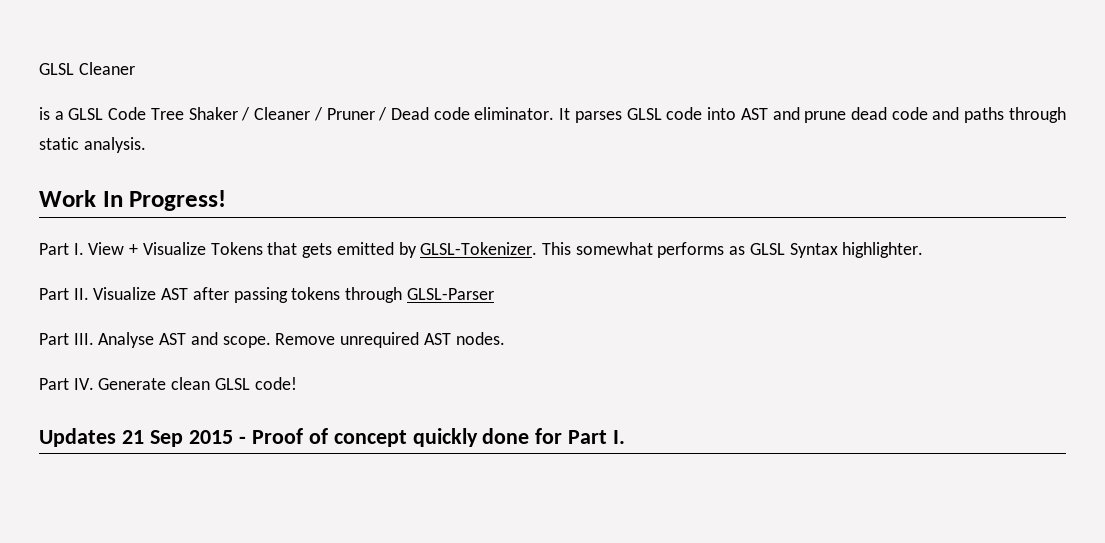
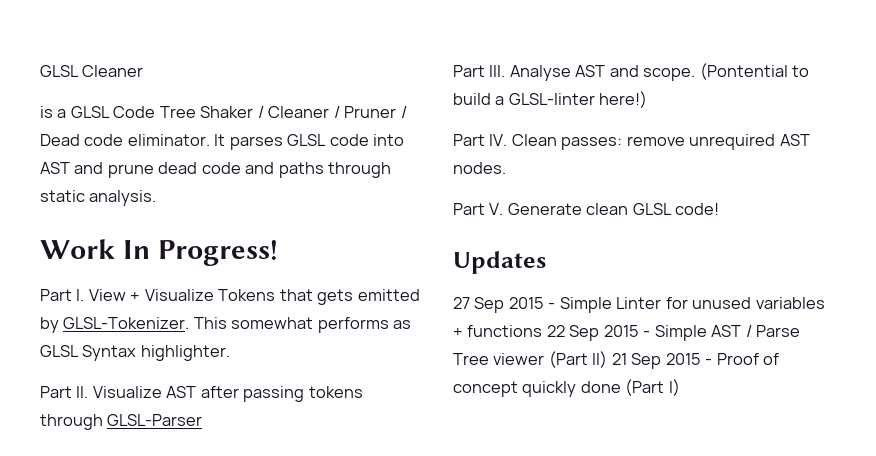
[275,333,336,345] Remove -> [699,63,810,80] [453,91,648,108] [453,134,685,150] (Pontential to build a GLSL-linter here!) // Part IV. Clean passes: remove
[73,378,94,390] IV. -> [489,203,504,215] V.
(116, 437) none -> [453,297,825,313] [453,325,801,341] [453,351,608,368] // 27 Sep 2015 - Simple Linter for unused variables + functions 22 Sep 2015 - Simple AST / Parse Tree viewer (Part II)
[535,428,626,444] for Part I. -> [625,379,680,396] (Part I)

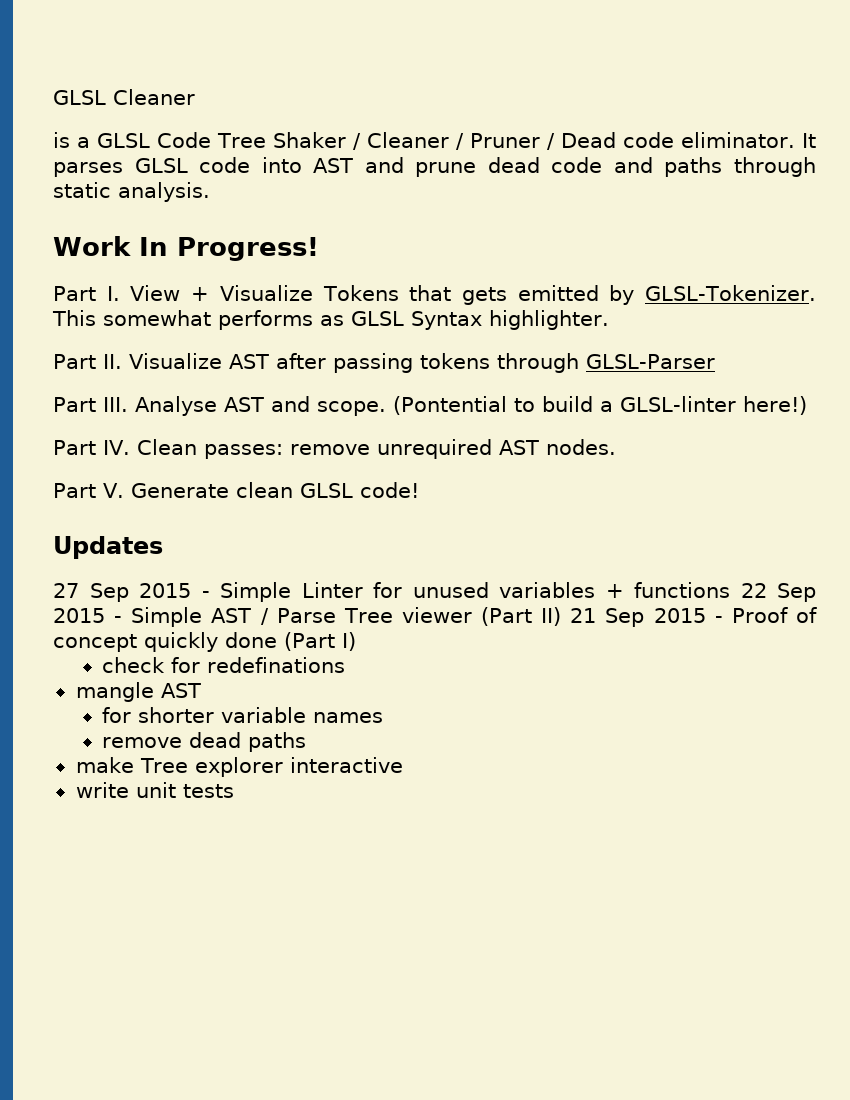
(680, 387) none -> [102,657,346,673] [75,682,201,702] [102,707,384,723] [102,732,307,752] [75,757,404,777] [75,782,234,798] // check for redefinations // mangle AST // for shorter variable names // remove dead paths // make Tree explorer interactive // write unit tests

